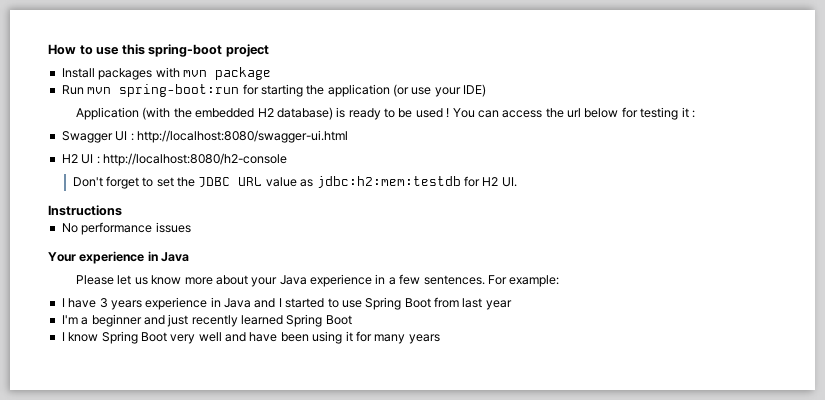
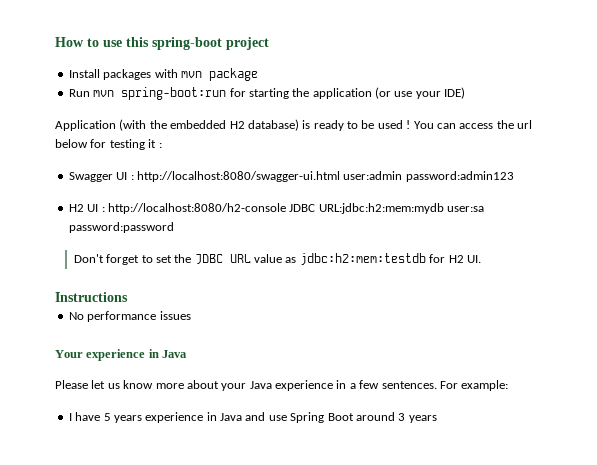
(348, 136) none -> [343,171,514,182] user:admin password:admin123
(287, 159) none -> [289,203,484,214] [68,222,174,233] JDBC URL:jdbc:h2:mem:mydb user:sa password:password
[99,298,108,308] 3 -> [103,413,111,421] 5
[278,297,512,310] [61,314,352,327] [61,331,406,344] I started to use Spring Boot from last year // I'm a beginner and just recently learned Spring Boot // I know Spring Boot very well and have been using it for many -> [268,412,406,423] use Spring Boot around 3

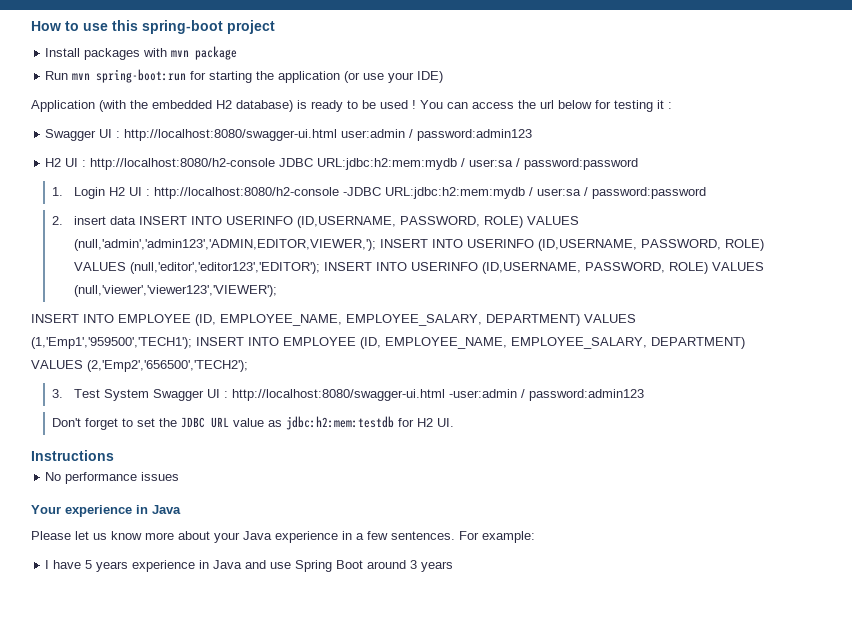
(403, 175) none -> [409,129,414,138] /
[447,206,484,212] [68,222,174,233] user:sa password:password -> [461,158,639,170] [52,187,706,199] [52,216,579,228] [73,239,764,251] [73,262,764,274] [73,285,277,297] [31,314,636,326] [31,337,745,349] [31,360,248,372] [52,389,644,401] / user:sa / password:password // 1. Login H2 UI : http://localhost:8080/h2-console -JDBC URL:jdbc:h2:mem:mydb / user:sa / password:password // 2. insert data INSERT INTO USERINFO (ID,USERNAME, PASSWORD, ROLE) VALUES (null,'admin','admin123','ADMIN,EDITOR,VIEWER,'); INSERT INTO USERINFO (ID,USERNAME, PASSWORD, ROLE) VALUES (null,'editor','editor123','EDITOR'); INSERT INTO USERINFO (ID,USERNAME, PASSWORD, ROLE) VALUES (null,'viewer','viewer123','VIEWER'); // INSERT INTO EMPLOYEE (ID, EMPLOYEE_NAME, EMPLOYEE_SALARY, DEPARTMENT) VALUES (1,'Emp1','959500','TECH1'); INSERT INTO EMPLOYEE (ID, EMPLOYEE_NAME, EMPLOYEE_SALARY, DEPARTMENT) VALUES (2,'Emp2','656500','TECH2'); // 3. Test System Swagger UI : http://localhost:8080/swagger-ui.html -user:admin / password:admin123

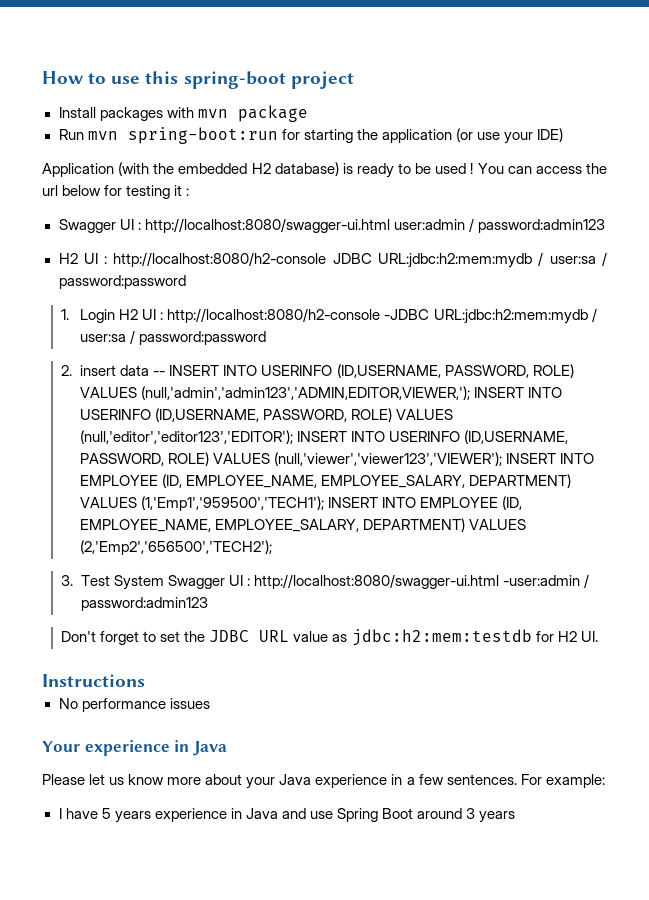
(136, 220) none -> [153,371,166,376] --
(277, 291) // -> (503, 459) none

